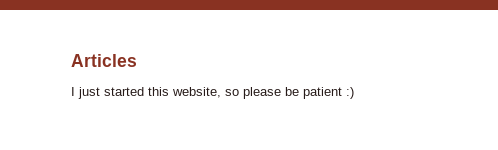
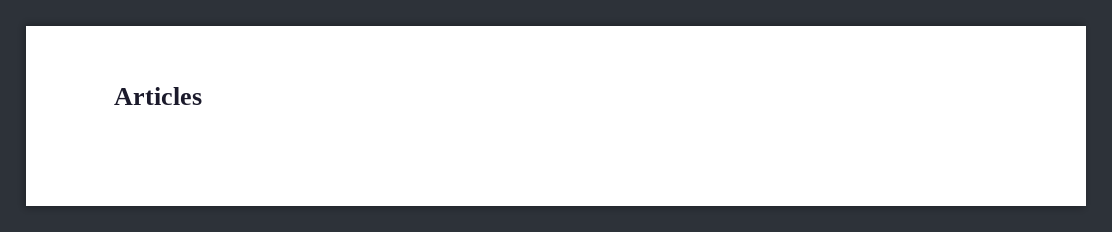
[71,87,354,99] // I just started this website, so please be patient :) -> (202, 96) none

